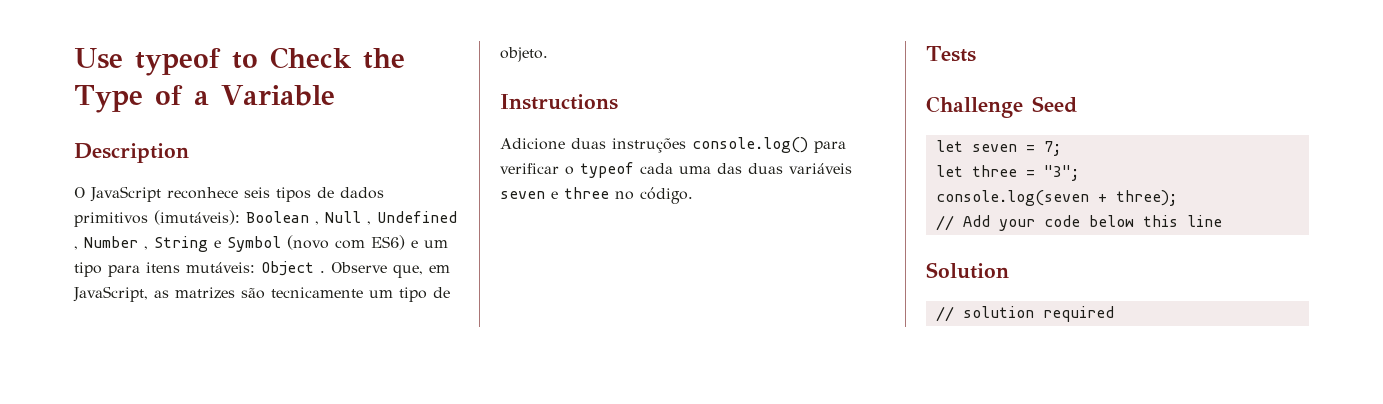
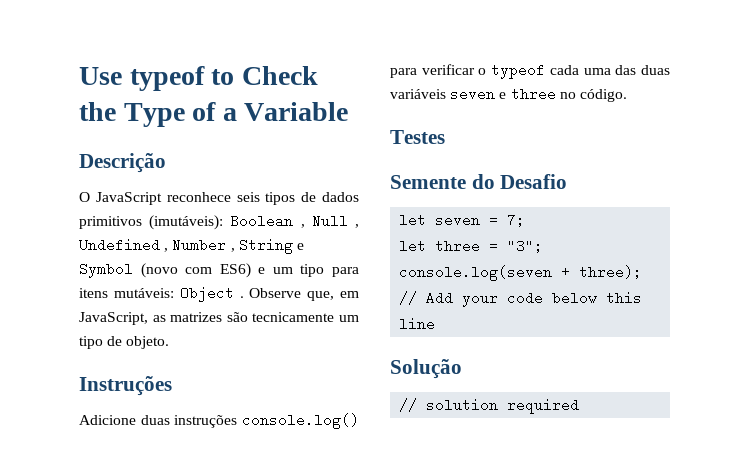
[74,143,189,163] Description -> [79,153,166,173] Descrição
[500,94,618,110] Instructions -> [79,376,172,396] Instruções
[926,46,976,62] [926,96,1077,118] Tests // Challenge Seed -> [390,130,445,144] [390,174,568,189] Testes // Semente do Desafio
[926,262,1009,279] Solution -> [390,359,462,379] Solução

